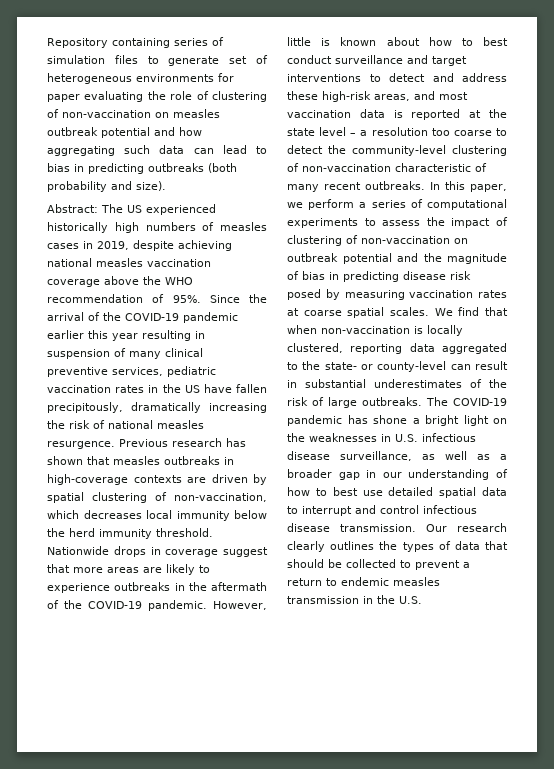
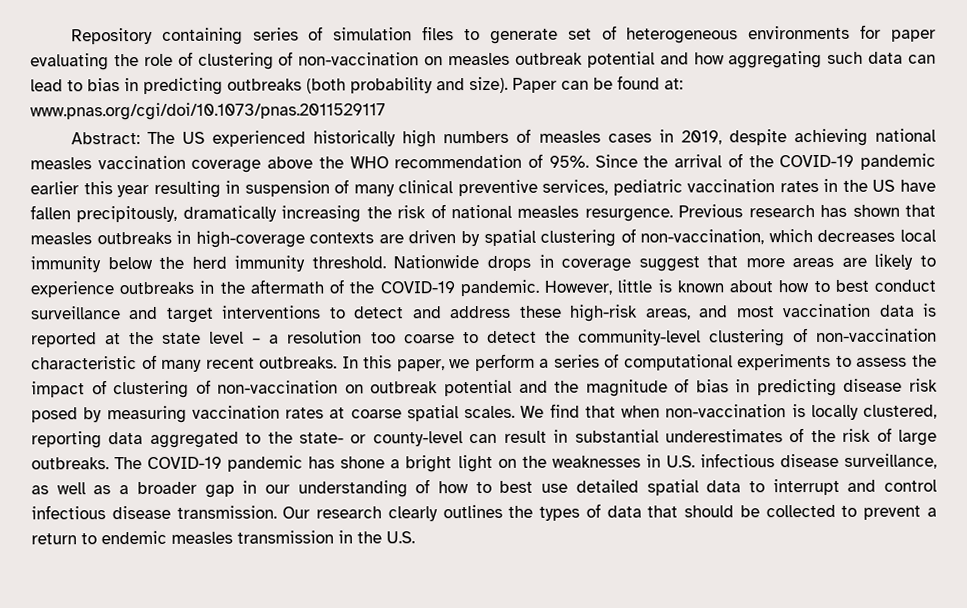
(166, 186) none -> [512,75,683,93] [30,102,386,121] Paper can be found at: www.pnas.org/cgi/doi/10.1073/pnas.2011529117

